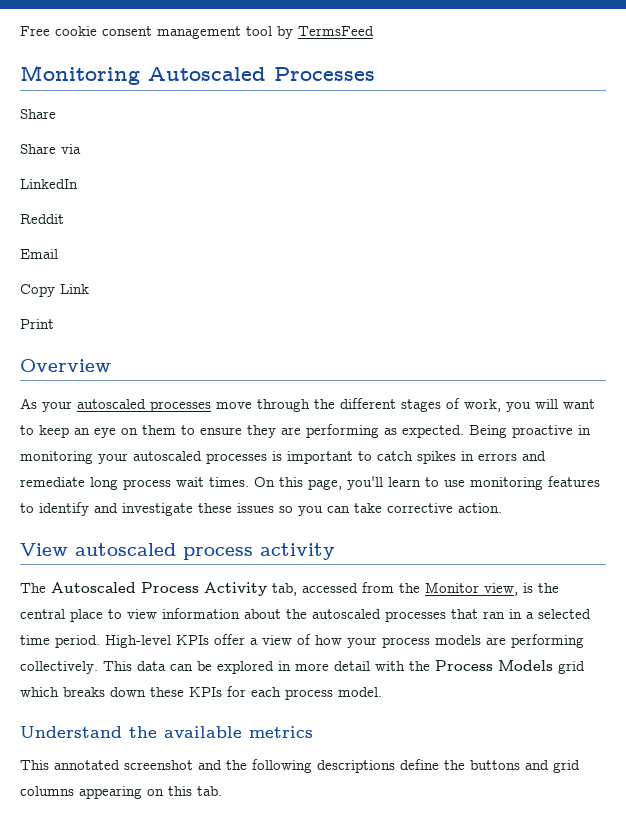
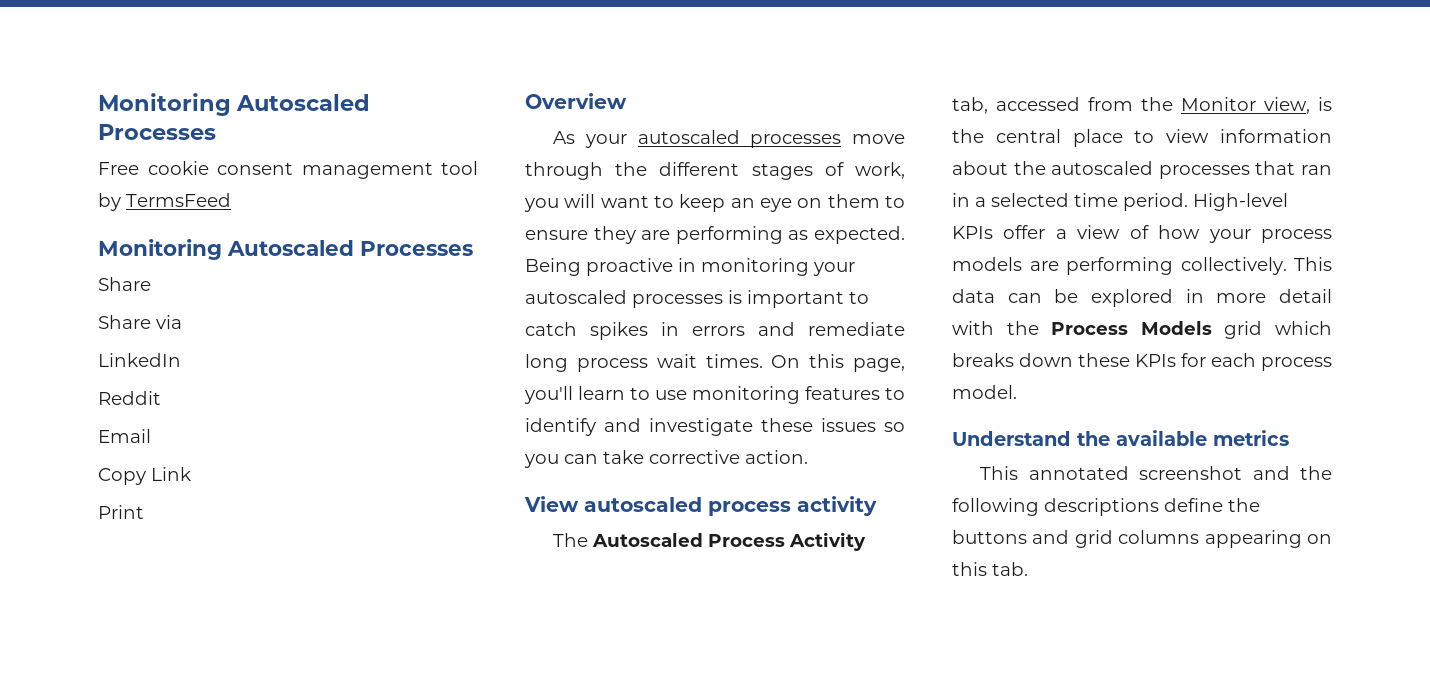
(20, 31) none -> [98,93,371,116] [98,124,216,140] Monitoring Autoscaled Processes //

